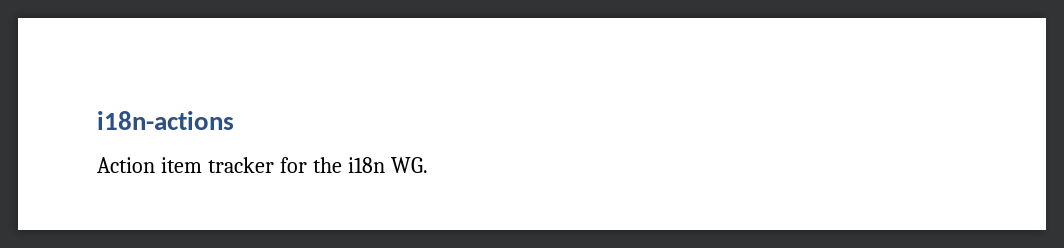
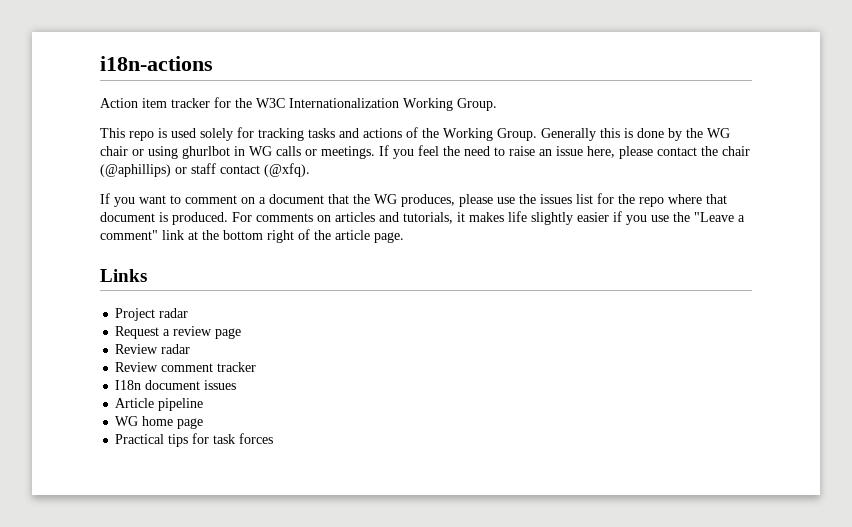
[347,157,428,173] i18n WG. -> [256,98,497,111] [100,127,730,141] [100,145,750,159] [100,163,310,177] [100,193,727,207] [100,211,745,225] [100,229,404,243] [100,269,147,282] [115,308,189,321] [115,326,242,339] [115,344,191,354] [115,362,257,372] [115,380,237,390] [115,398,204,411] [115,416,204,429] [115,433,274,447] W3C Internationalization Working Group. // This repo is used solely for tracking tasks and actions of the Working Group. Generally this is done by the WG chair or using ghurlbot in WG calls or meetings. If you feel the need to raise an issue here, please contact the chair (@aphillips) or staff contact (@xfq). // If you want to comment on a document that the WG produces, please use the issues list for the repo where that document is produced. For comments on articles and tutorials, it makes life slightly easier if you use the "Leave a comment" link at the bottom right of the article page. // Links // Project radar // Request a review page // Review radar // Review comment tracker // I18n document issues // Article pipeline // WG home page // Practical tips for task forces

